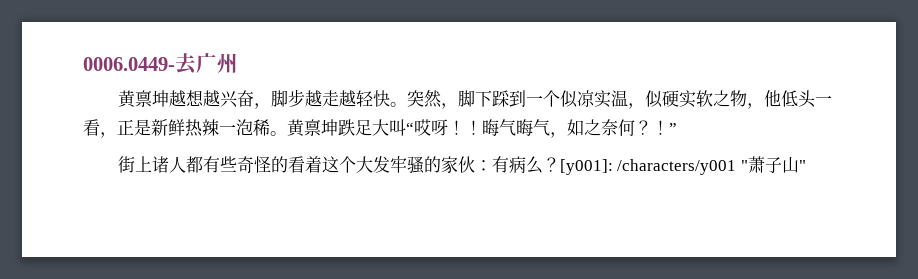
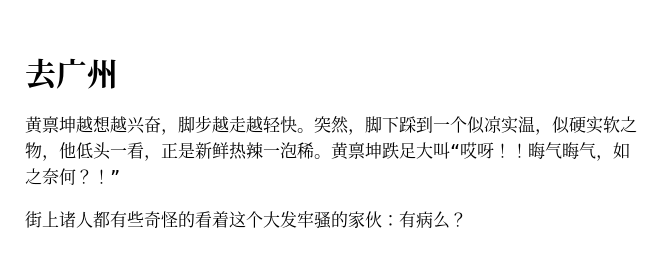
[83,57,175,71] 0006.0449- -> (25, 74) none
[559,156,806,175] [y001]: /characters/y001 "萧子山" -> (467, 219) none

